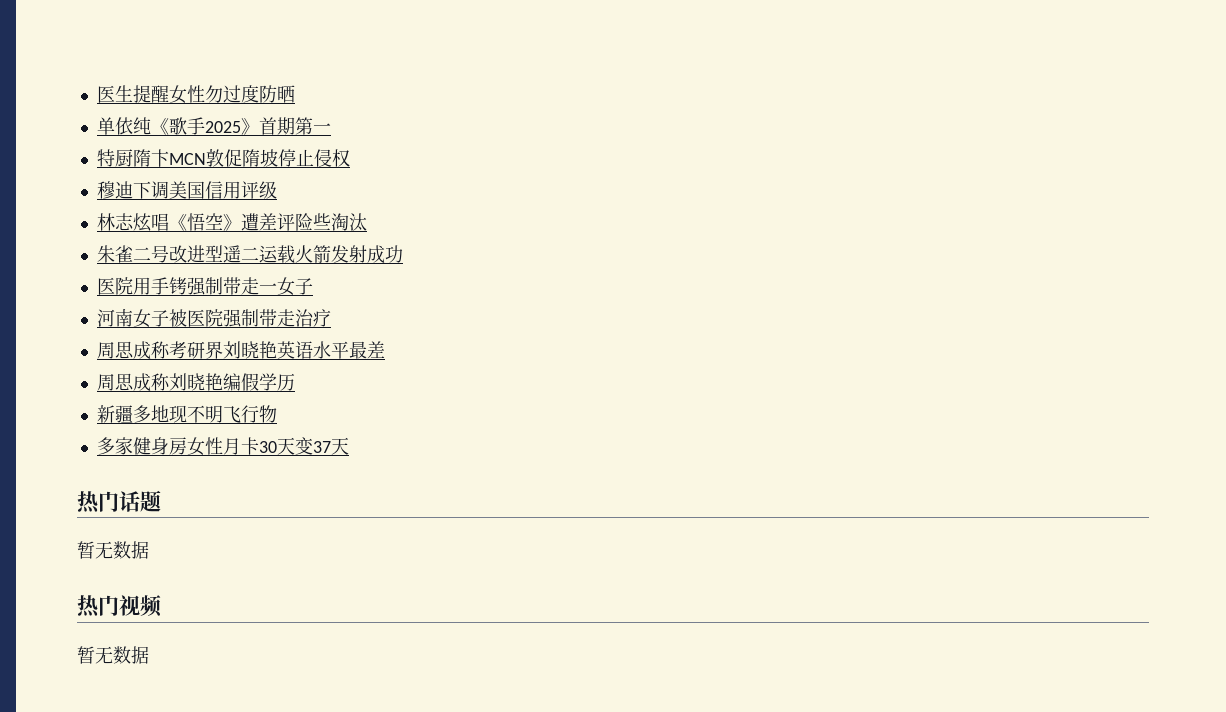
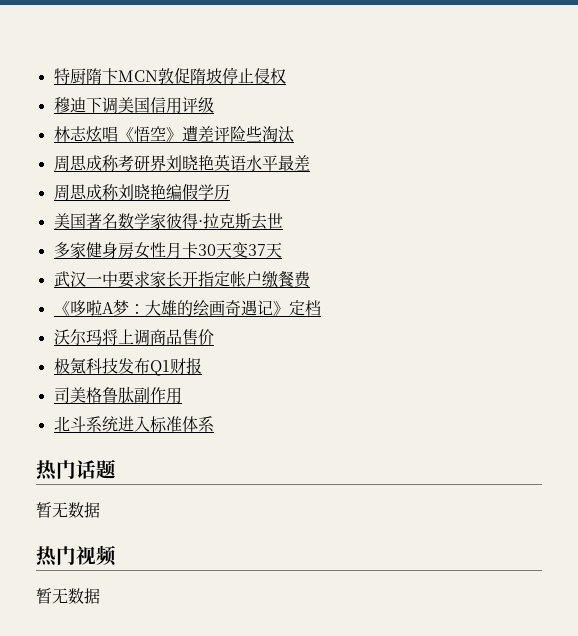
[96,85,295,104] [96,117,331,135] 医生提醒女性勿过度防晒 // 单依纯《歌手2025》首期第一 // -> (53, 76) none
[96,245,403,263] [96,277,313,296] [96,308,331,328] // 朱雀二号改进型遥二运载火箭发射成功 // 医院用手铐强制带走一女子 // 河南女子被医院强制带走治疗 -> (294, 134) none
[96,405,277,423] 新疆多地现不明飞行物 -> [53,213,283,230] 美国著名数学家彼得·拉克斯去世
(349, 446) none -> [53,270,311,288] [53,299,321,317] [53,329,214,346] [53,357,202,376] [53,386,182,404] [53,416,214,433] // 武汉一中要求家长开指定帐户缴餐费 // 《哆啦A梦：大雄的绘画奇遇记》定档 // 沃尔玛将上调商品售价 // 极氪科技发布Q1财报 // 司美格鲁肽副作用 // 北斗系统进入标准体系

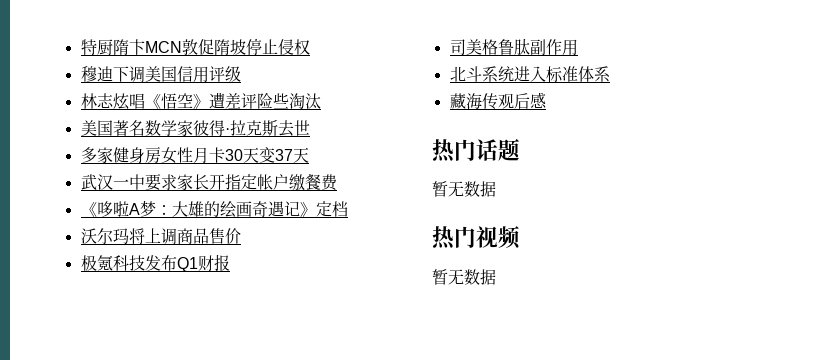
[53,154,310,172] [53,183,230,201] // 周思成称考研界刘晓艳英语水平最差 // 周思成称刘晓艳编假学历 -> (321, 101) none
(214, 424) none -> [449,92,547,110] // 藏海传观后感

